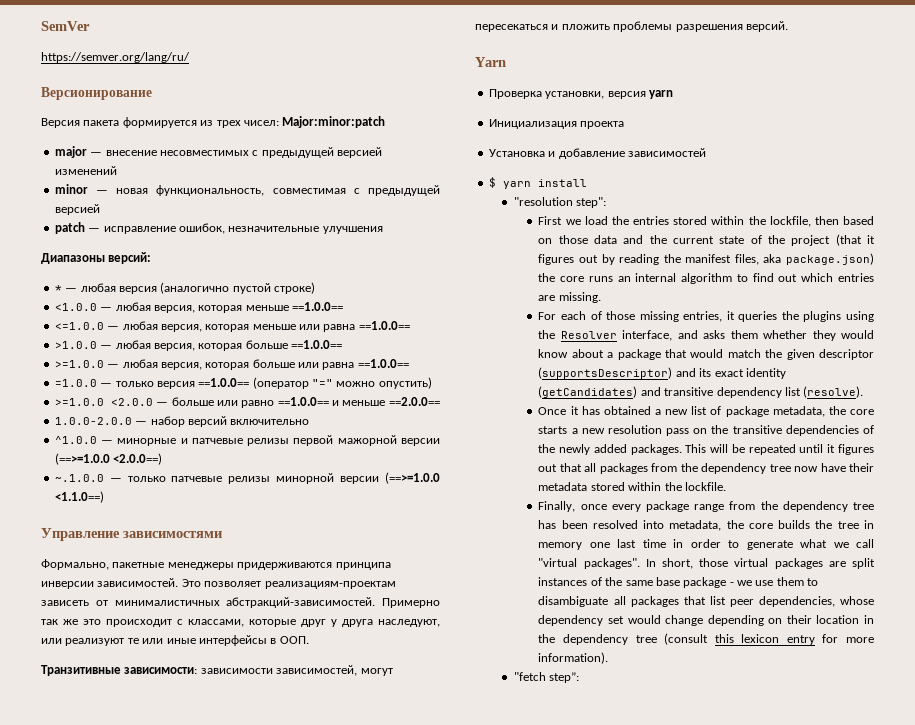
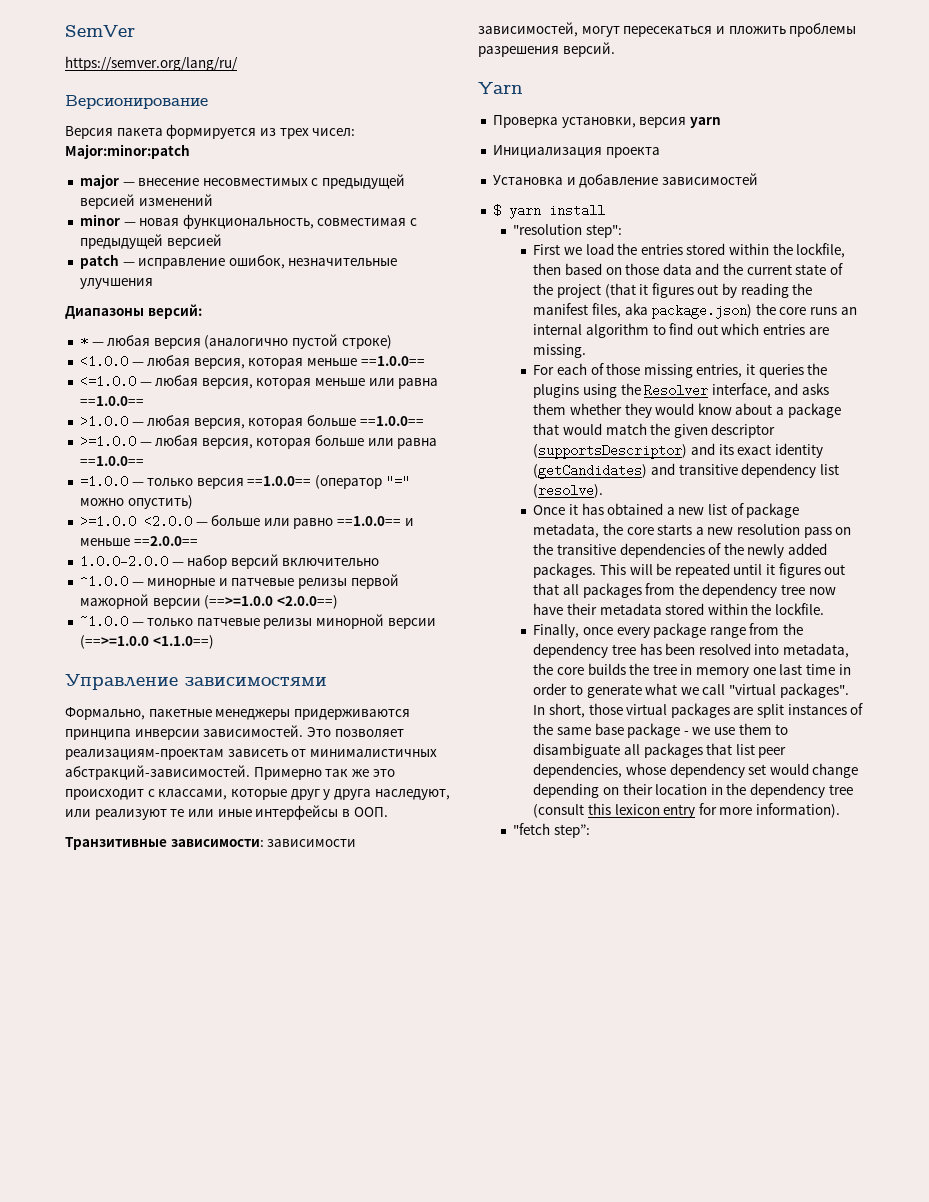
[54,474,104,482] ~.1.0.0 -> [79,615,128,628] ~1.0.0

